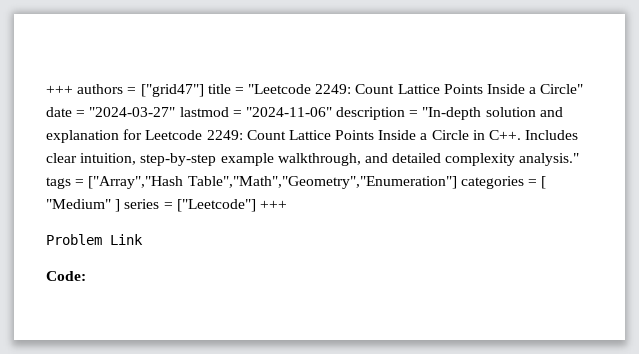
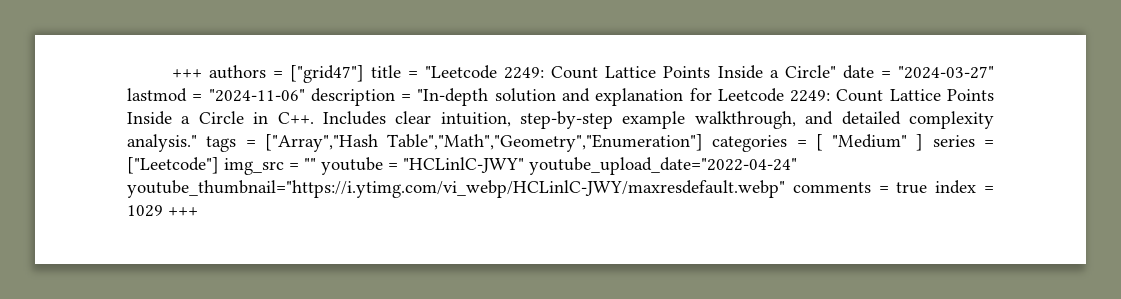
[259,200,287,209] [46,234,143,245] [46,271,86,281] +++ // Problem Link // Code: -> [224,157,797,175] [127,180,994,198] [127,205,198,217] img_src = "" youtube = "HCLinlC-JWY" youtube_upload_date="2022-04-24" youtube_thumbnail="https://i.ytimg.com/vi_webp/HCLinlC-JWY/maxresdefault.webp" comments = true index = 1029 +++

